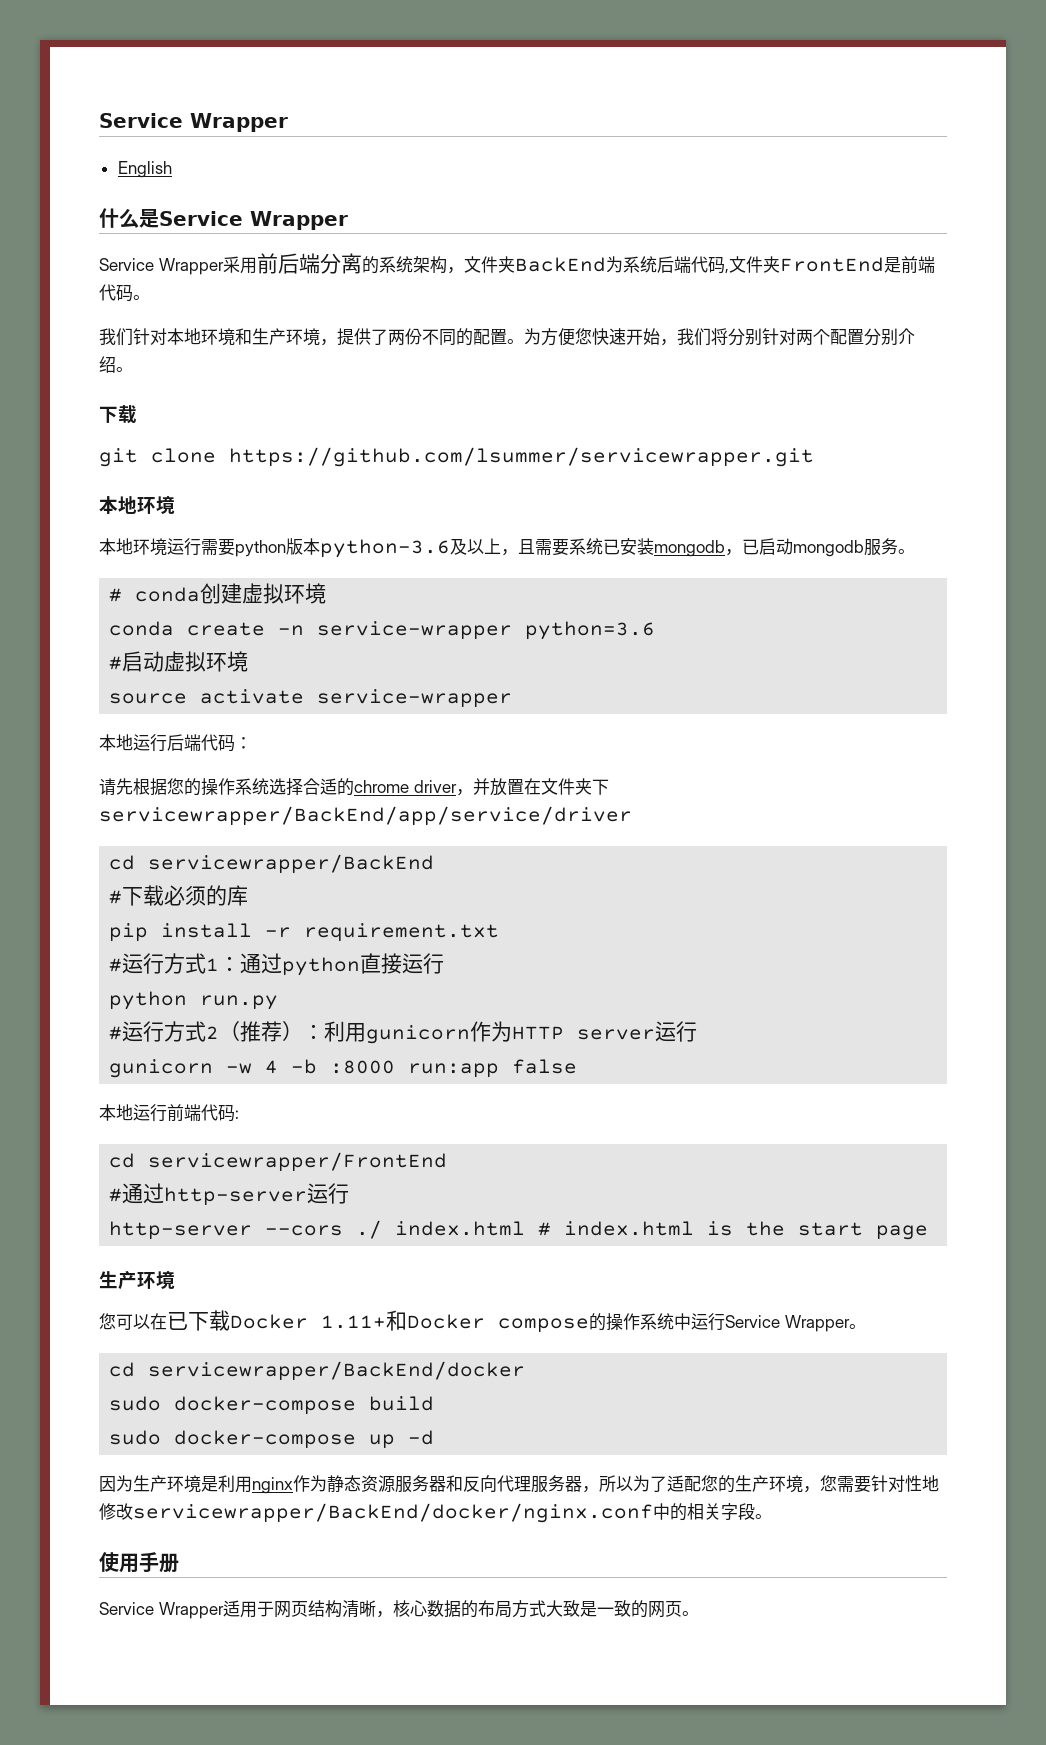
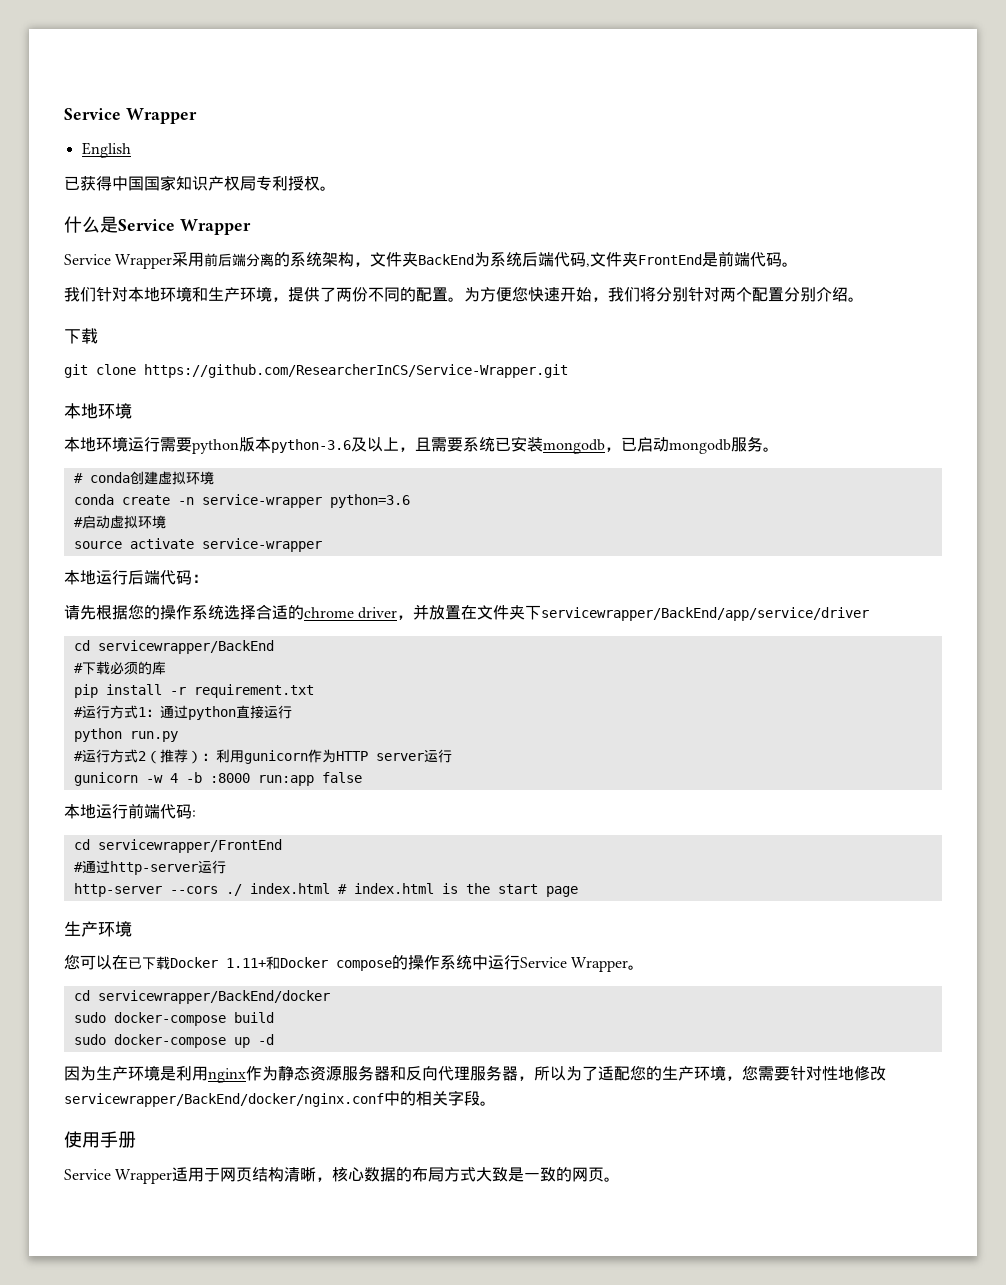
(172, 169) none -> [64,175,336,191] // 已获得中国国家知识产权局专利授权。
[229,447,814,467] https://github.com/lsummer/servicewrapper.git -> [144,364,568,378] https://github.com/ResearcherInCS/Service-Wrapper.git

